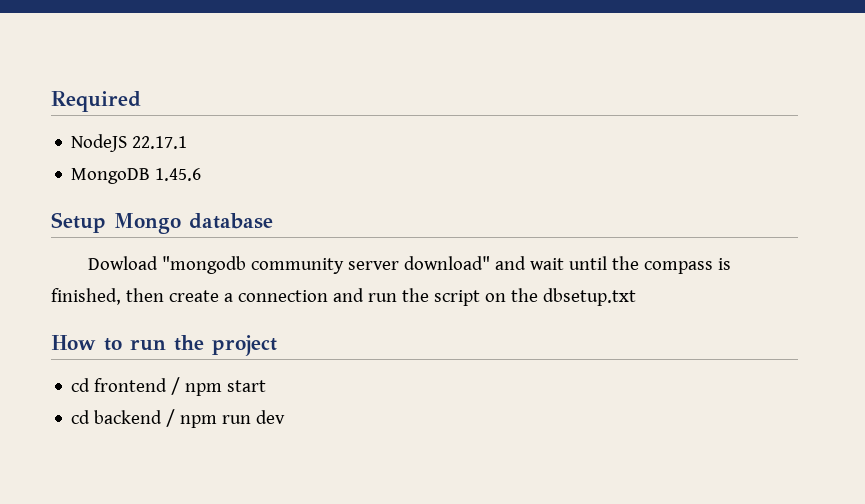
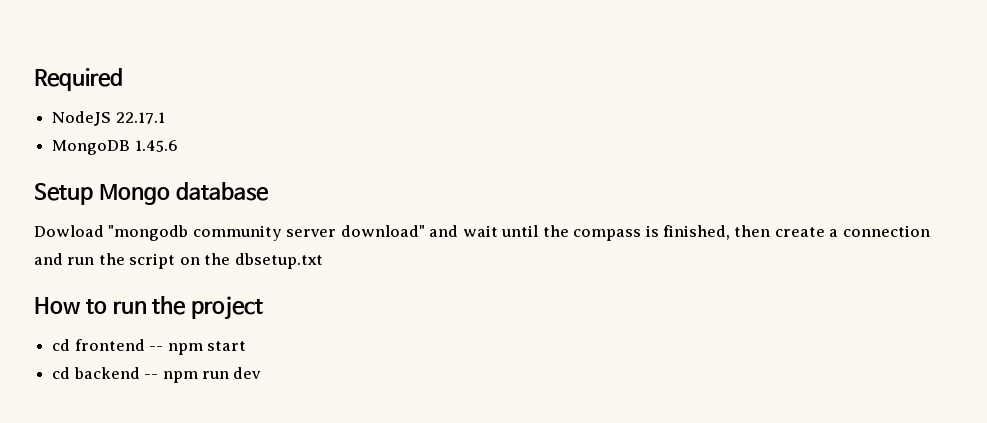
[171,377,181,395] / -> [149,346,164,351] --
[166,409,176,427] / -> [144,374,159,379] --

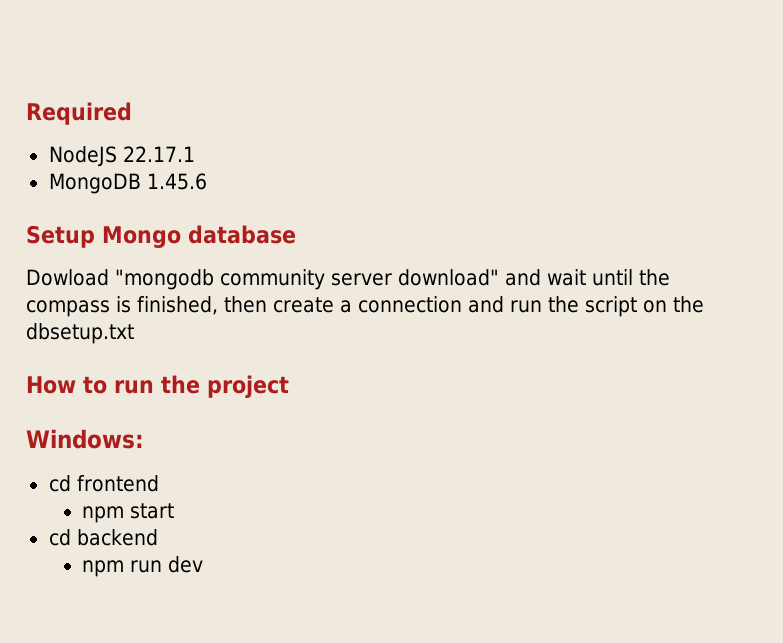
(264, 308) none -> [26,429,144,449] // Windows:
[149,346,164,351] -- -> (159, 483) //
[144,374,159,379] -- -> (158, 537) //

